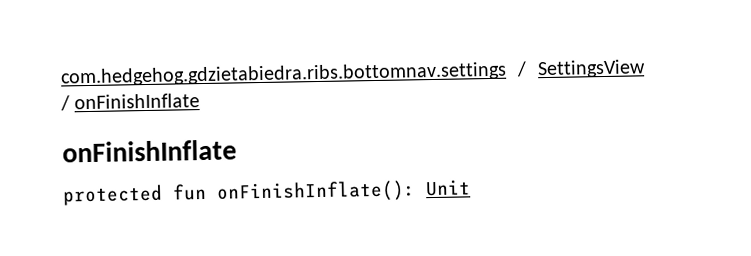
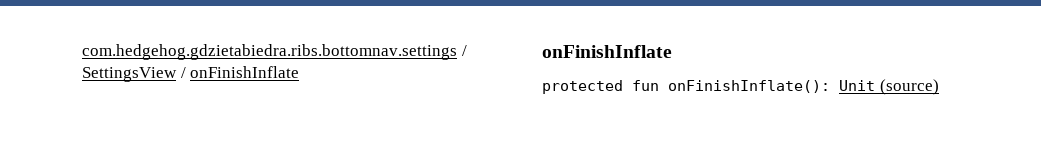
(471, 188) none -> [879,79,939,95] (source)

